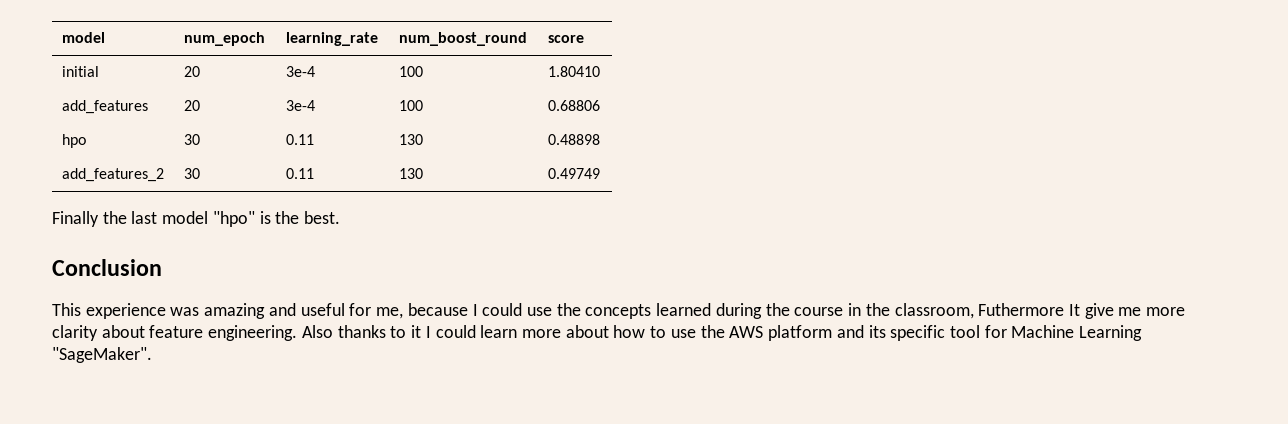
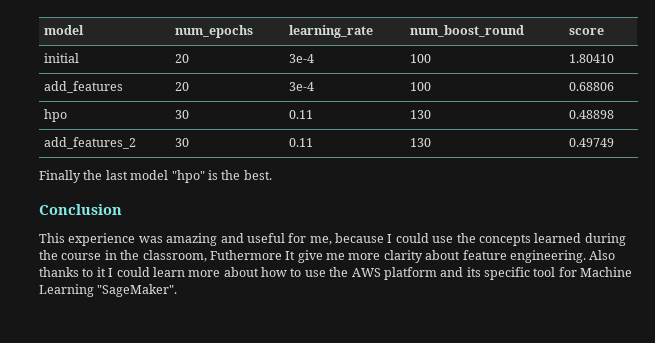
[183,32,265,46] num_epoch -> [175,25,254,38] num_epochs

